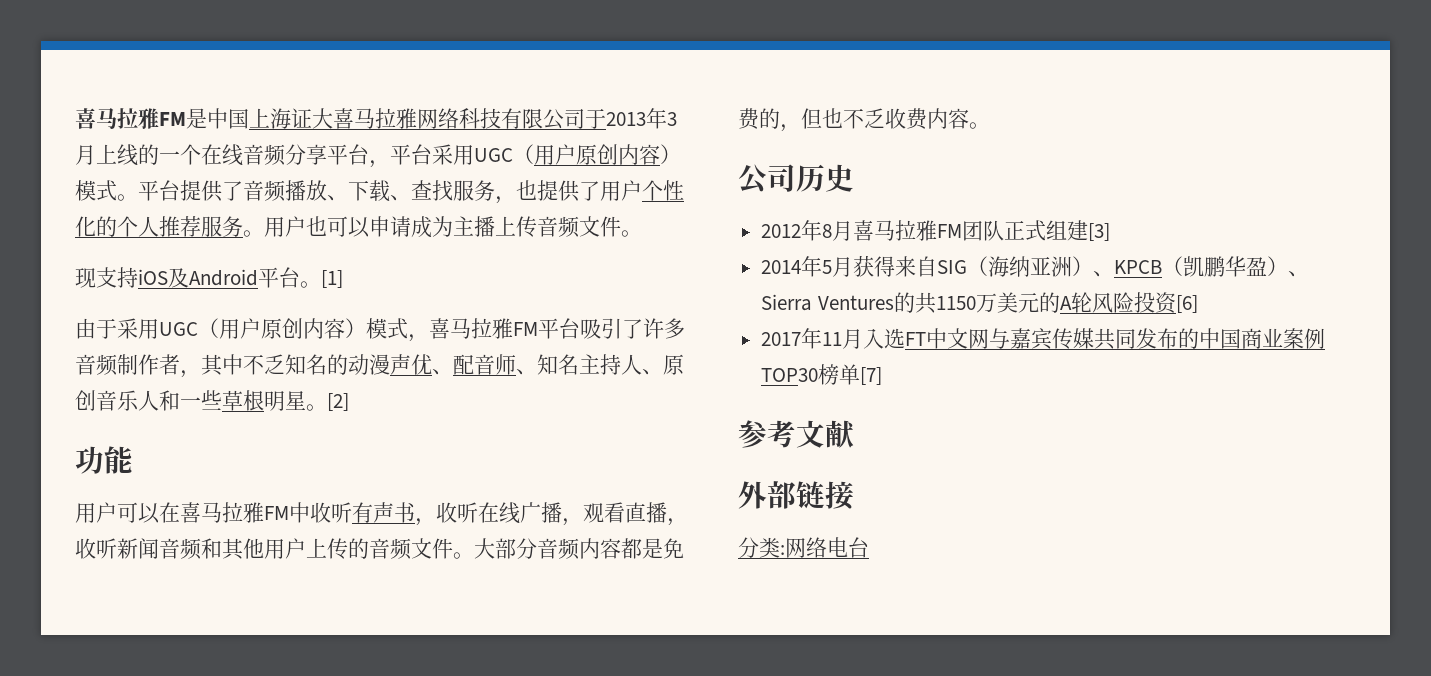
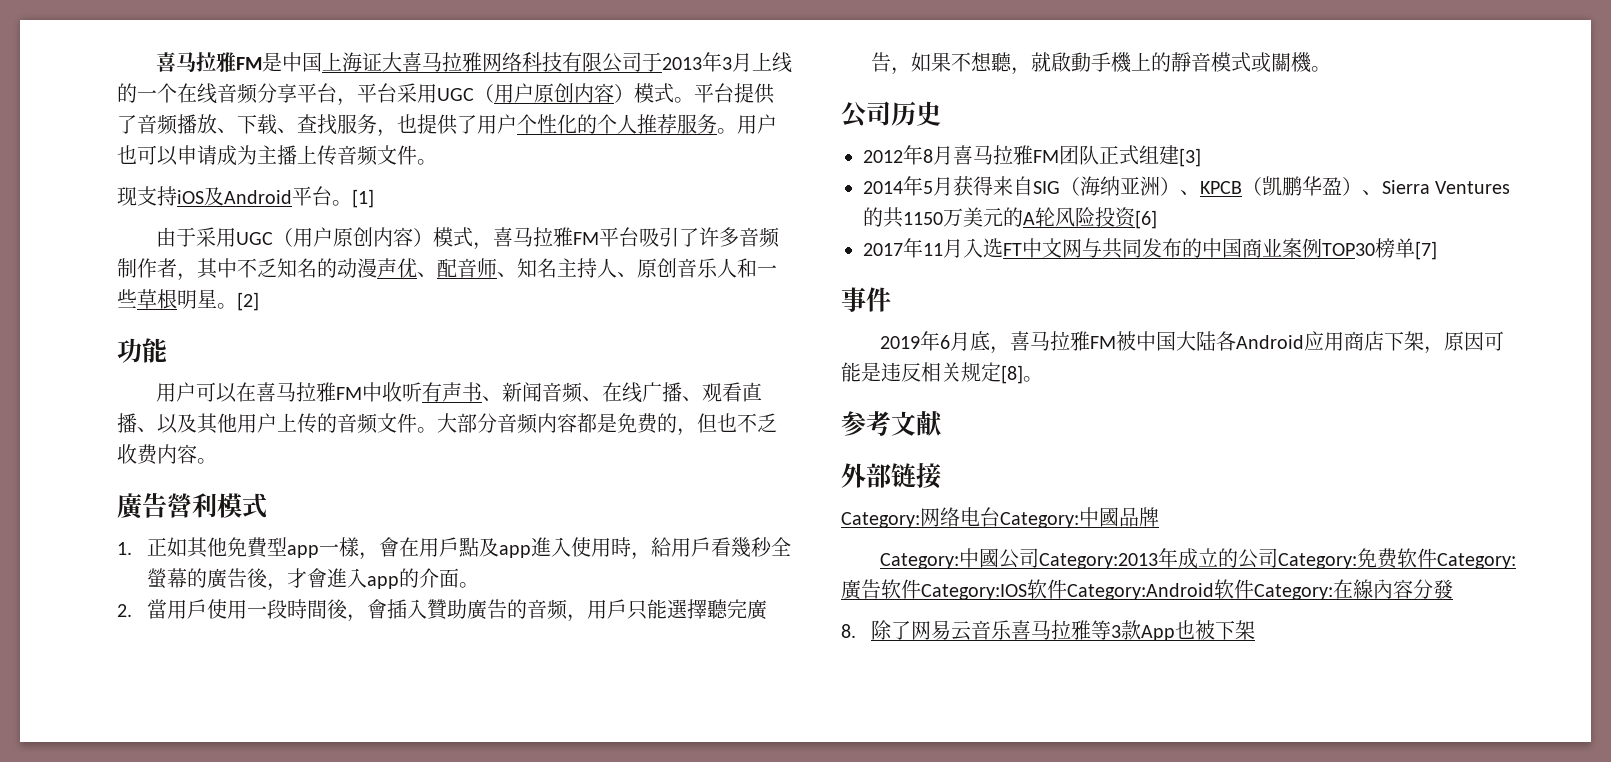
[415,502,478,526] ，收听 -> [481,382,602,403] 、新闻音频、
[562,518,583,526] ， -> [681,396,702,401] 、
[667,518,688,526] [75,538,222,560] ，收听新闻音频和 -> [137,414,197,434] 、以及
(990, 125) none -> [117,493,267,520] [117,537,792,560] [147,568,480,591] [117,599,769,622] [871,52,1332,75] // 廣告營利模式 // 1.正如其他免費型app一樣，會在用戶點及app進入使用時，給用戶看幾秒全螢幕的廣告後，才會進入app的介面。 // 2.當用戶使用一段時間後，會插入贊助廣告的音频，用戶只能選擇聽完廣告，如果不想聽，就啟動手機上的靜音模式或關機。
[1010,328,1095,350] 嘉宾传媒 -> (1102, 248) none
[738,420,855,448] [738,481,854,510] [738,537,869,558] 参考文献 // 外部链接 // 分类:网络电台 -> [841,287,891,312] [879,331,1504,354] [841,362,1043,384] [841,411,943,436] [841,463,941,489] [841,507,1159,528] [879,548,1516,569] [841,579,1453,600] [841,620,1256,641] 事件 // 2019年6月底，喜马拉雅FM被中国大陆各Android应用商店下架，原因可能是违反相关规定[8]。 // 参考文献 // 外部链接 // Category:网络电台Category:中國品牌 // Category:中國公司Category:2013年成立的公司Category:免费软件Category:廣告软件Category:IOS软件Category:Android软件Category:在線內容分發 // 8.除了网易云音乐喜马拉雅等3款App也被下架

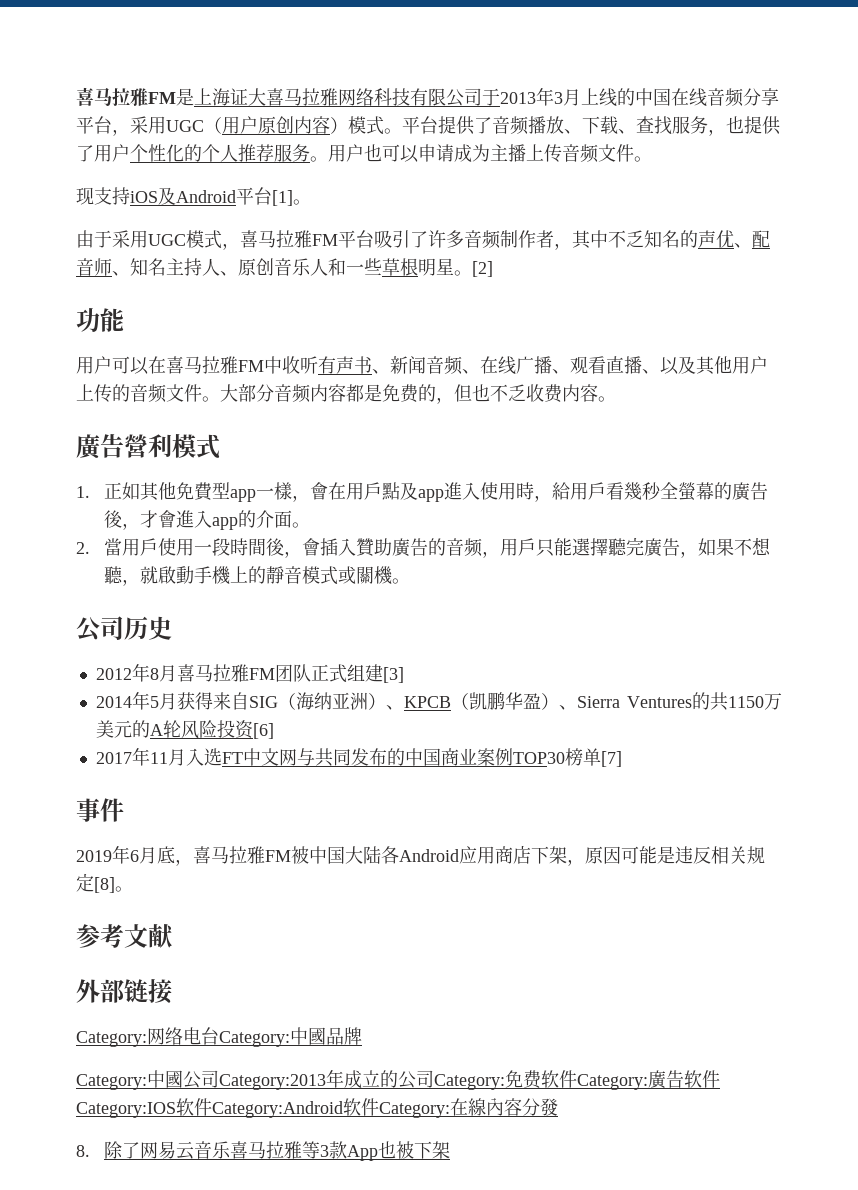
[281,52,322,72] 中国 -> (194, 97) none
[137,83,177,103] 一个 -> [635,88,671,106] 中国
[357,83,397,103] 平台 -> (130, 132) none
[332,189,374,208] 。[1] -> [272,190,311,206] [1]。
[272,227,433,247] （用户原创内容） -> (186, 240) none
[337,258,377,278] 动漫 -> (698, 239) none

